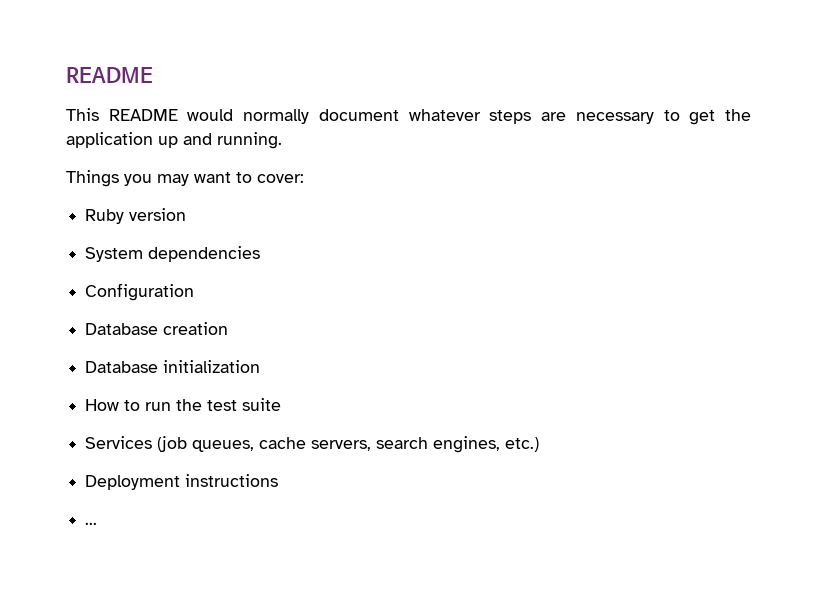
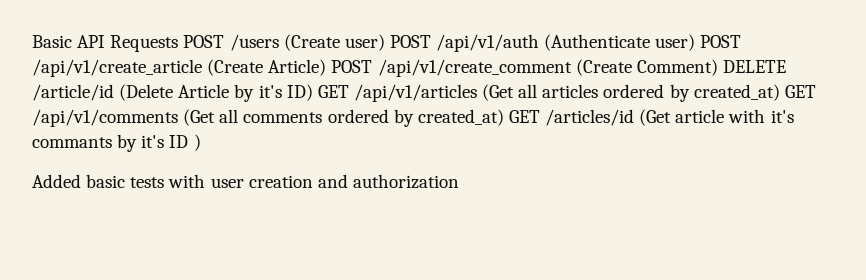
[66,67,153,83] [66,108,752,125] [66,132,282,149] [66,170,304,187] [85,208,187,224] [85,246,261,262] [85,283,195,301] [85,322,229,335] [85,360,261,373] [85,398,282,411] [85,436,540,453] [85,474,279,490] [85,522,98,525] README // This README would normally document whatever steps are necessary to get the application up and running. // Things you may want to cover: // Ruby version // System dependencies // Configuration // Database creation // Database initialization // How to run the test suite // Services (job queues, cache servers, search engines, etc.) // Deployment instructions // ... -> [32,34,742,52] [32,59,786,77] [32,84,816,102] [32,109,794,127] [32,134,201,152] [32,174,459,189] Basic API Requests POST /users (Create user) POST /api/v1/auth (Authenticate user) POST /api/v1/create_article (Create Article) POST /api/v1/create_comment (Create Comment) DELETE /article/id (Delete Article by it's ID) GET /api/v1/articles (Get all articles ordered by created_at) GET /api/v1/comments (Get all comments ordered by created_at) GET /articles/id (Get article with it's commants by it's ID ) // Added basic tests with user creation and authorization

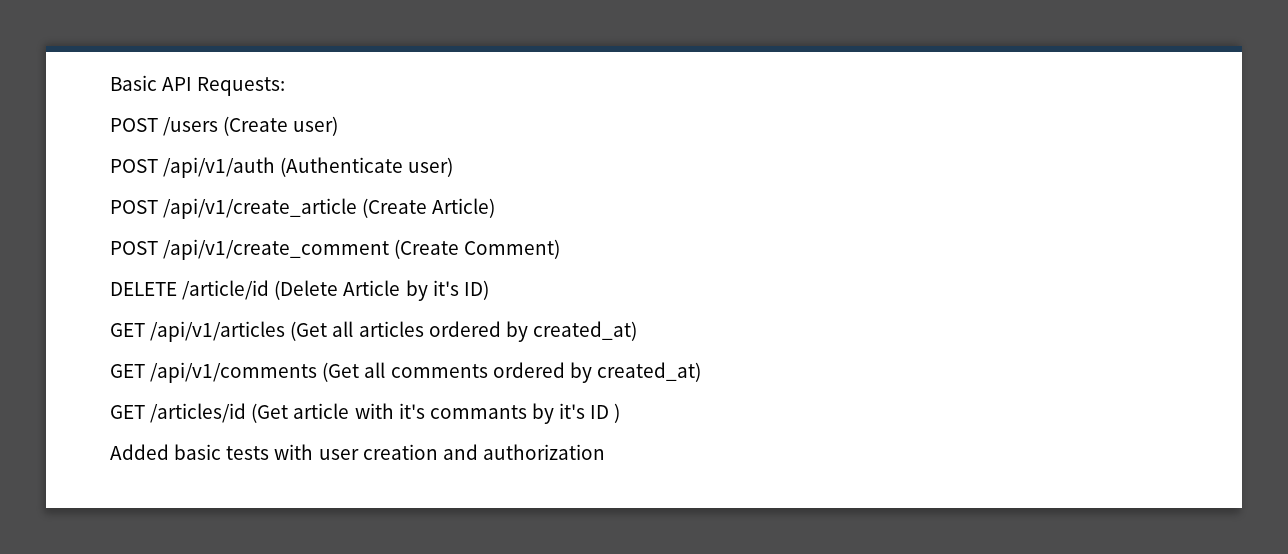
[110,35,179,52] Requests -> [197,77,286,96] Requests: //
(385, 42) none -> (339, 126) //
(696, 42) none -> (454, 167) //
(327, 67) none -> (496, 208) //
(718, 67) none -> (561, 249) //
(313, 92) none -> (489, 290) //
(780, 92) none -> (637, 331) //
(504, 117) none -> (701, 372) //

